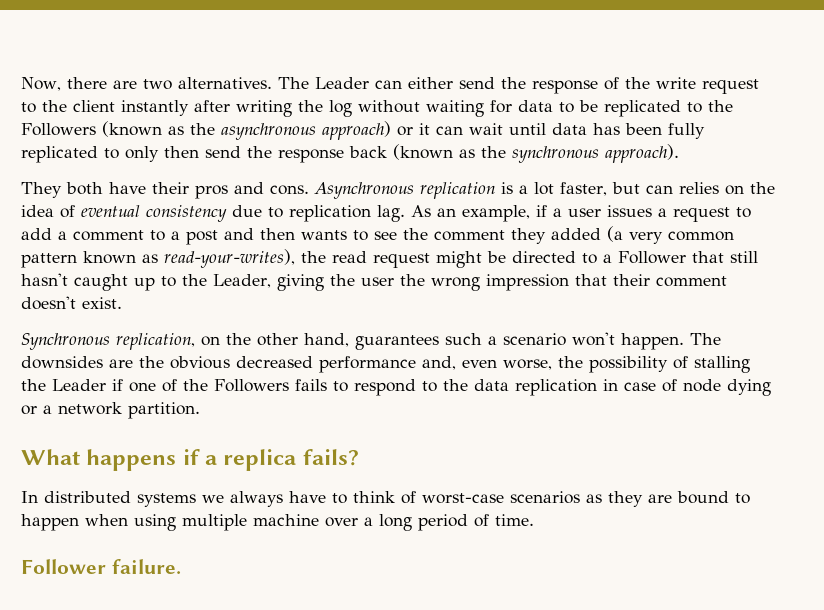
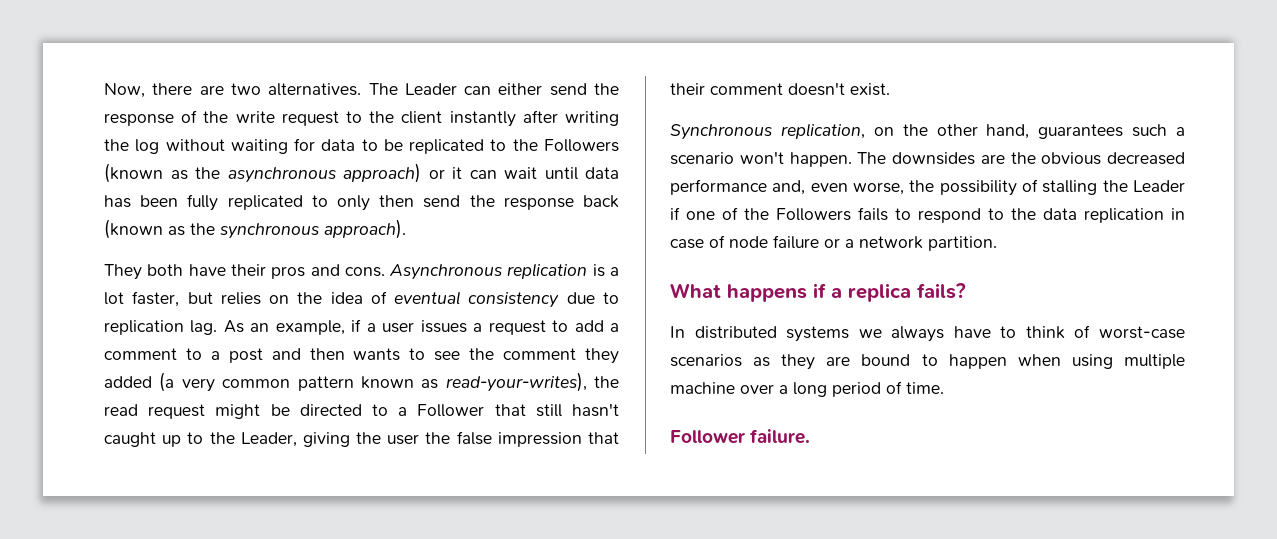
[646,185,673,194] can -> (213, 298) none
[431,277,480,291] wrong -> [456,431,492,445] false
[727,379,771,396] dying -> [773,235,819,249] failure

